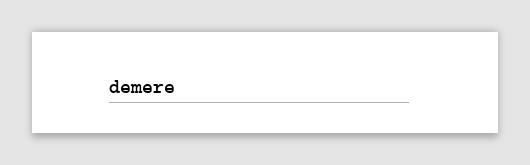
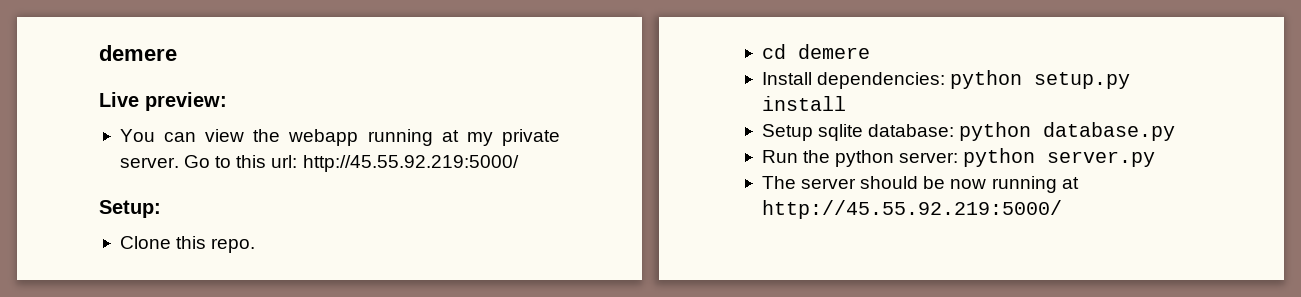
[109,80,175,93] demere -> [99,45,177,61] [99,92,227,111] [119,129,560,146] [119,155,519,172] [99,200,161,218] [119,236,256,253] [761,44,870,59] [761,70,1131,89] [761,96,846,111] [761,122,1176,141] [761,148,1156,167] [761,176,1079,193] [761,200,1062,219] demere // Live preview: // You can view the webapp running at my private server. Go to this url: http://45.55.92.219:5000/ // Setup: // Clone this repo. // cd demere // Install dependencies: python setup.py install // Setup sqlite database: python database.py // Run the python server: python server.py // The server should be now running at http://45.55.92.219:5000/

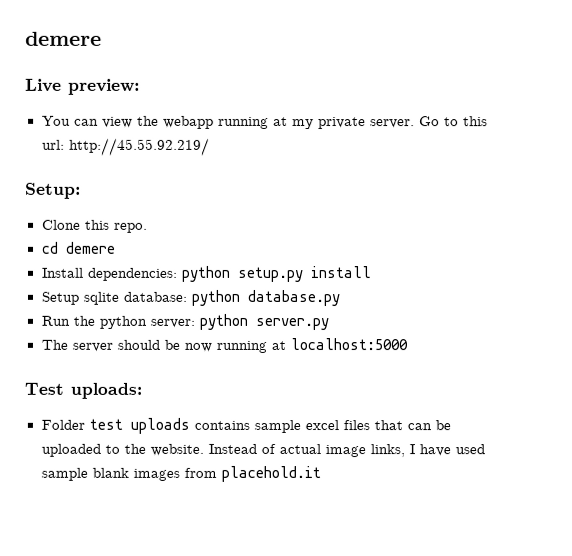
[302,155,519,172] http://45.55.92.219:5000/ -> [68,137,210,156] http://45.55.92.219/
[761,200,1062,219] http://45.55.92.219:5000/ -> [289,338,408,351] [24,382,142,399] [40,417,451,434] [40,443,485,458] [40,465,321,483] localhost:5000 // Test uploads: // Folder test uploads contains sample excel files that can be uploaded to the website. Instead of actual image links, I have used sample blank images from placehold.it

